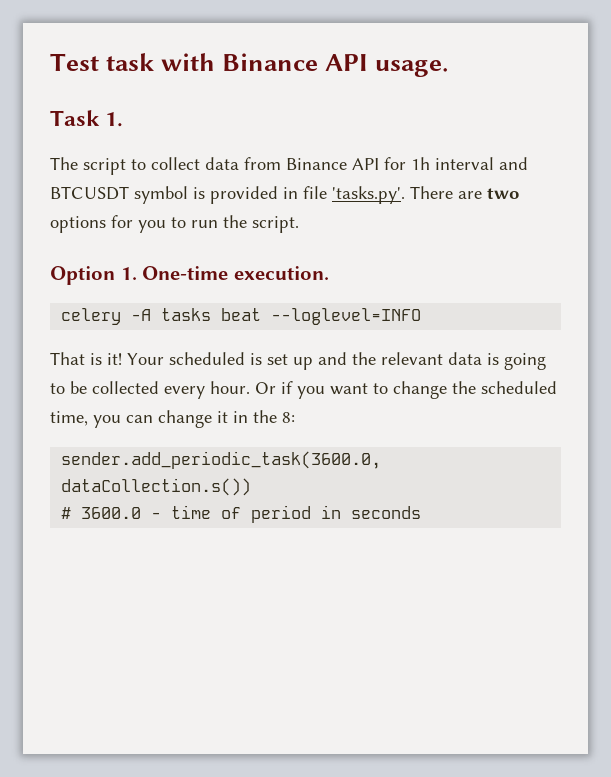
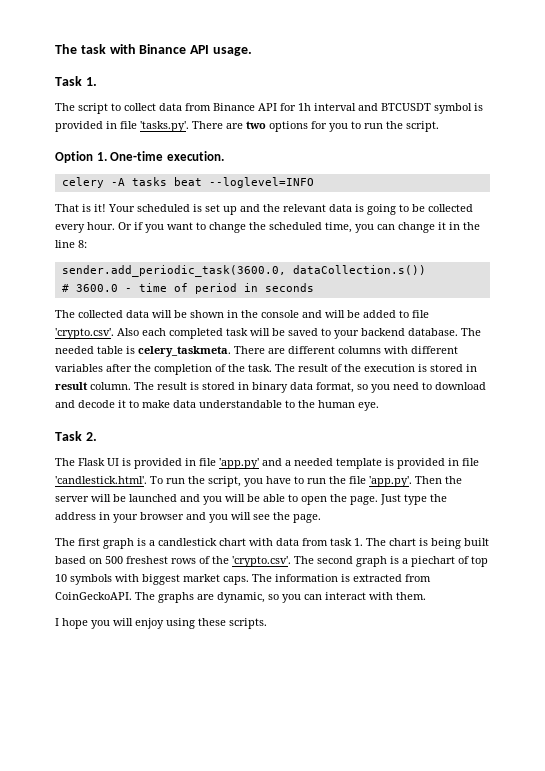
[50,53,99,71] Test -> [55,44,77,54] The
(277, 416) none -> [55,240,75,248] line
(422, 512) none -> [55,310,429,318] [55,328,481,339] [55,346,458,357] [55,364,477,375] [55,382,486,393] [55,400,379,411] [55,431,97,441] [55,458,479,469] [55,476,462,487] [55,494,447,505] [55,512,321,523] [55,538,489,549] [55,556,488,567] [55,574,431,585] [55,592,426,603] [55,618,267,629] // The collected data will be shown in the console and will be added to file 'crypto.csv'. Also each completed task will be saved to your backend database. The needed table is celery_taskmeta. There are different columns with different variables after the completion of the task. The result of the execution is stored in result column. The result is stored in binary data format, so you need to download and decode it to make data understandable to the human eye. // Task 2. // The Flask UI is provided in file 'app.py' and a needed template is provided in file 'candlestick.html'. To run the script, you have to run the file 'app.py'. Then the server will be launched and you will be able to open the page. Just type the address in your browser and you will see the page. // The first graph is a candlestick chart with data from task 1. The chart is being built based on 500 freshest rows of the 'crypto.csv'. The second graph is a piechart of top 10 symbols with biggest market caps. The information is extracted from CoinGeckoAPI. The graphs are dynamic, so you can interact with them. // I hope you will enjoy using these scripts.

